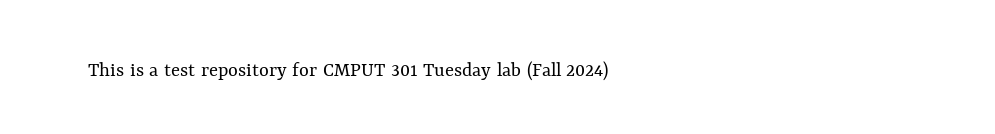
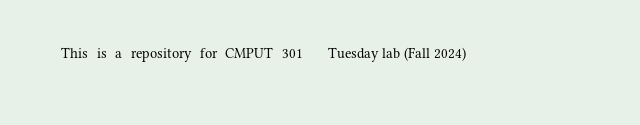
[164,64,196,76] test -> (123, 54) none

